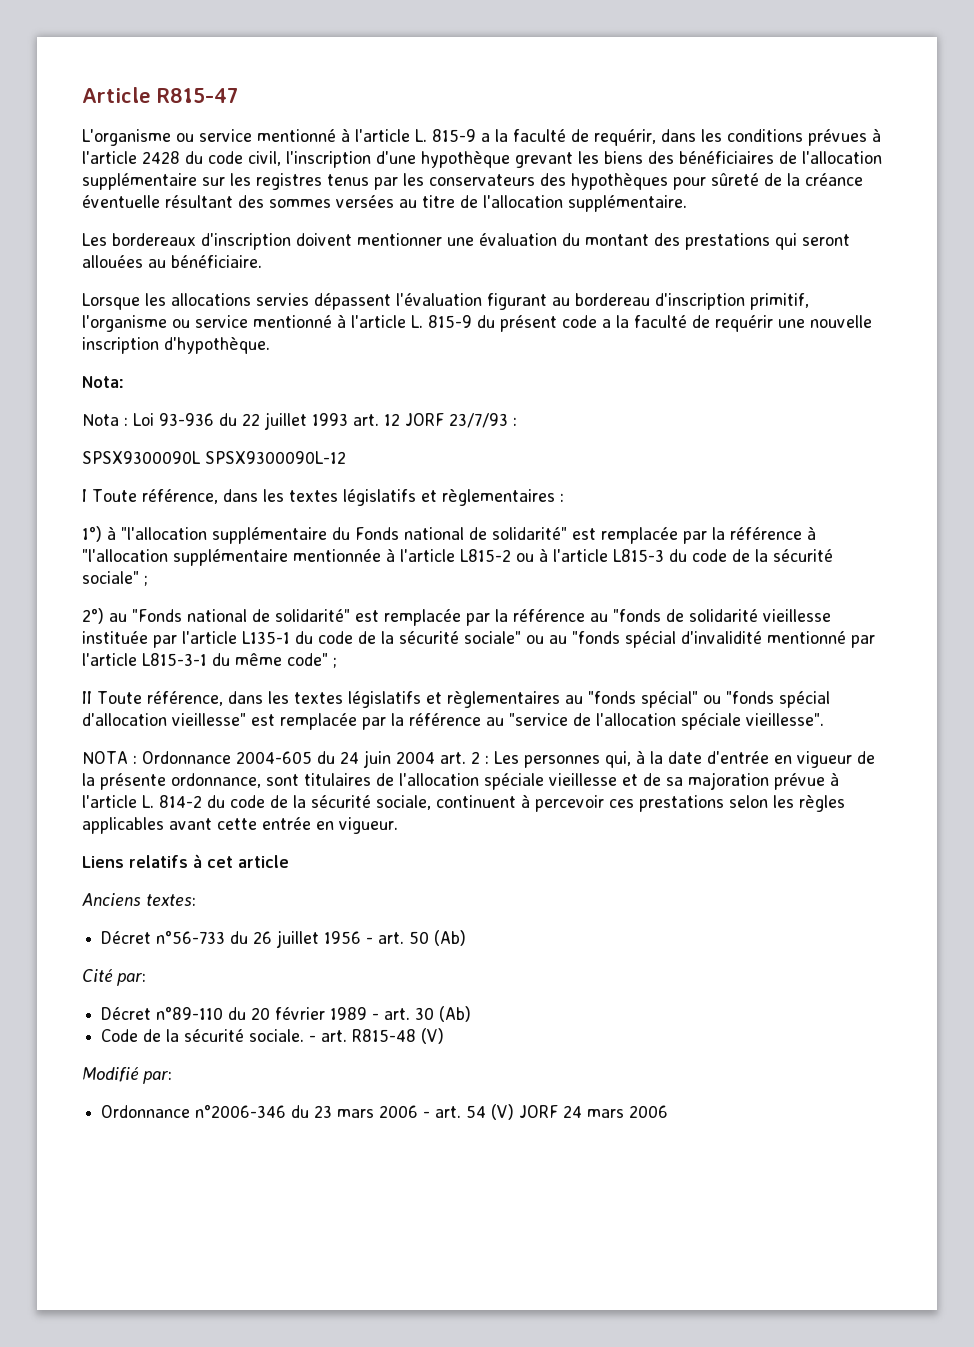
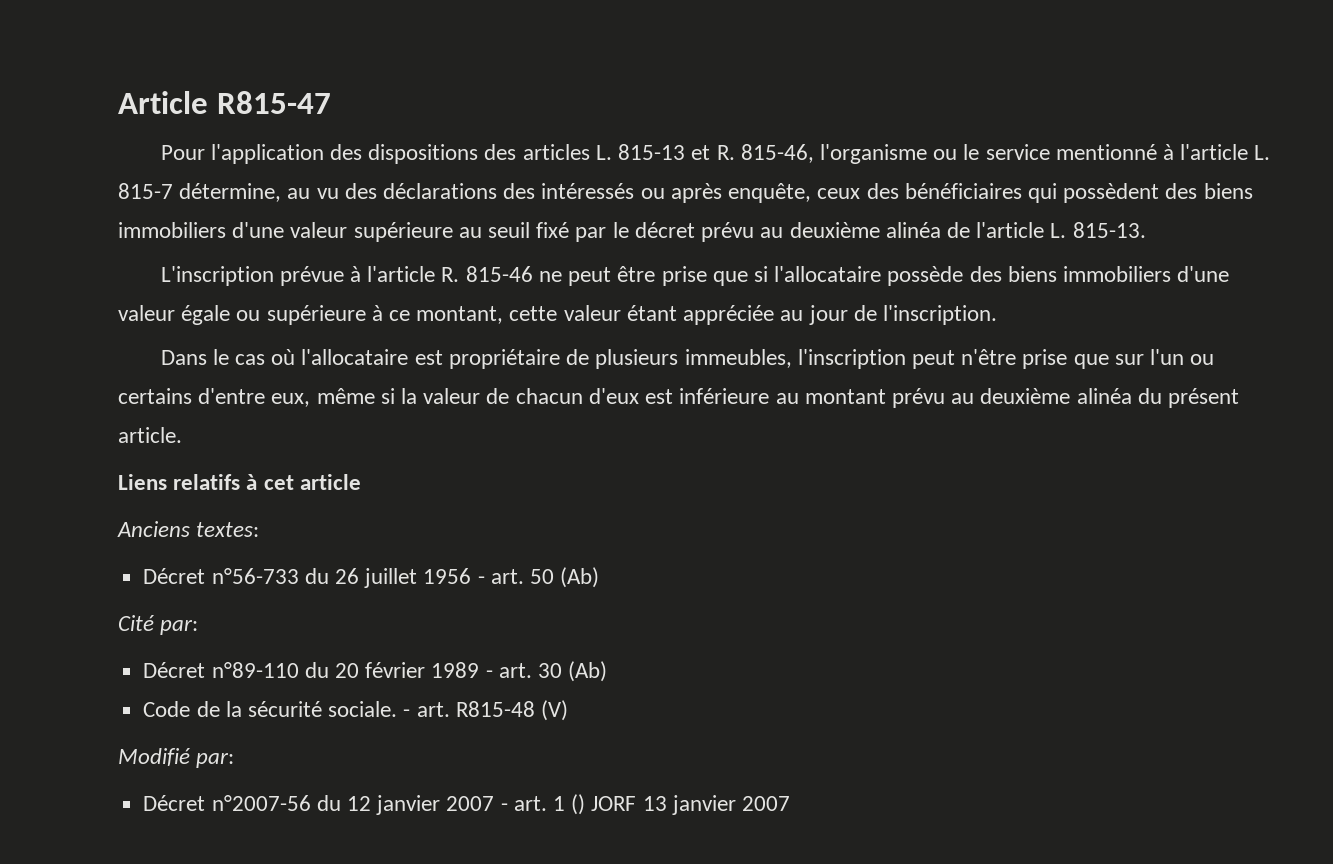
[82,128,881,146] [82,151,882,168] [82,173,863,190] [82,195,687,212] [82,233,850,250] [82,255,262,268] [82,293,809,310] [82,314,872,332] [82,337,270,354] [82,376,124,388] [82,412,517,430] [82,451,346,464] [82,489,564,506] [82,526,816,544] [82,548,833,566] [82,571,148,586] [82,608,831,626] [82,631,875,648] [82,653,337,668] [82,691,830,708] [82,713,824,730] [82,750,875,768] [82,772,839,790] [82,794,845,812] [82,817,398,834] L'organisme ou service mentionné à l'article L. 815-9 a la faculté de requérir, dans les conditions prévues à l'article 2428 du code civil, l'inscription d'une hypothèque grevant les biens des bénéficiaires de l'allocation supplémentaire sur les registres tenus par les conservateurs des hypothèques pour sûreté de la créance éventuelle résultant des sommes versées au titre de l'allocation supplémentaire. // Les bordereaux d'inscription doivent mentionner une évaluation du montant des prestations qui seront allouées au bénéficiaire. // Lorsque les allocations servies dépassent l'évaluation figurant au bordereau d'inscription primitif, l'organisme ou service mentionné à l'article L. 815-9 du présent code a la faculté de requérir une nouvelle inscription d'hypothèque. // Nota: // Nota : Loi 93-936 du 22 juillet 1993 art. 12 JORF 23/7/93 : // SPSX9300090L SPSX9300090L-12 // I Toute référence, dans les textes législatifs et règlementaires : // 1°) à "l'allocation supplémentaire du Fonds national de solidarité" est remplacée par la référence à "l'allocation supplémentaire mentionnée à l'article L815-2 ou à l'article L815-3 du code de la sécurité sociale" ; // 2°) au "Fonds national de solidarité" est remplacée par la référence au "fonds de solidarité vieillesse instituée par l'article L135-1 du code de la sécurité sociale" ou au "fonds spécial d'invalidité mentionné par l'article L815-3-1 du même code" ; // II Toute référence, dans les textes législatifs et règlementaires au "fonds spécial" ou "fonds spécial d'allocation vieillesse" est remplacée par la référence au "service de l'allocation spéciale vieillesse". // NOTA : Ordonnance 2004-605 du 24 juin 2004 art. 2 : Les personnes qui, à la date d'entrée en vigueur de la présente ordonnance, sont titulaires de l'allocation spéciale vieillesse et de sa majoration prévue à l'article L. 814-2 du code de la sécurité sociale, continuent à percevoir ces prestations selon les règles applicables avant cette entrée en vigueur. -> [160,144,1271,164] [118,183,1253,203] [118,222,1146,242] [160,266,1230,286] [118,305,997,325] [160,349,1215,369] [118,388,1239,408] [118,427,182,443] Pour l'application des dispositions des articles L. 815-13 et R. 815-46, l'organisme ou le service mentionné à l'article L. 815-7 détermine, au vu des déclarations des intéressés ou après enquête, ceux des bénéficiaires qui possèdent des biens immobiliers d'une valeur supérieure au seuil fixé par le décret prévu au deuxième alinéa de l'article L. 815-13. // L'inscription prévue à l'article R. 815-46 ne peut être prise que si l'allocataire possède des biens immobiliers d'une valeur égale ou supérieure à ce montant, cette valeur étant appréciée au jour de l'inscription. // Dans le cas où l'allocataire est propriétaire de plusieurs immeubles, l'inscription peut n'être prise que sur l'un ou certains d'entre eux, même si la valeur de chacun d'eux est inférieure au montant prévu au deuxième alinéa du présent article.
[101,1104,669,1120] Ordonnance n°2006-346 du 23 mars 2006 - art. 54 (V) JORF 24 mars 2006 -> [143,794,791,815] Décret n°2007-56 du 12 janvier 2007 - art. 1 () JORF 13 janvier 2007

